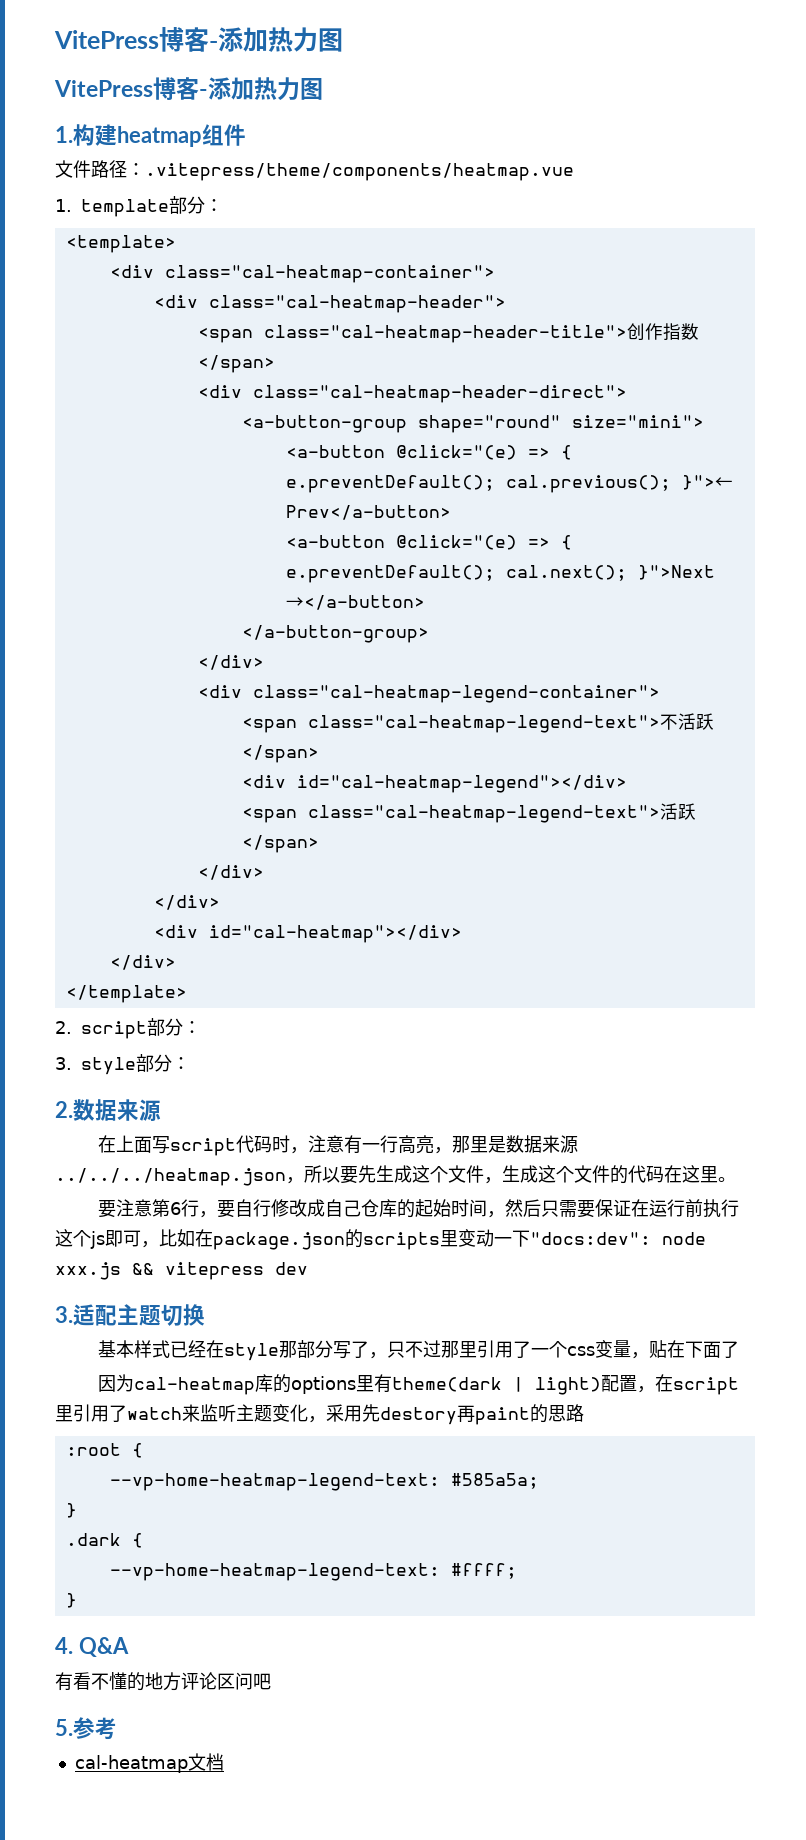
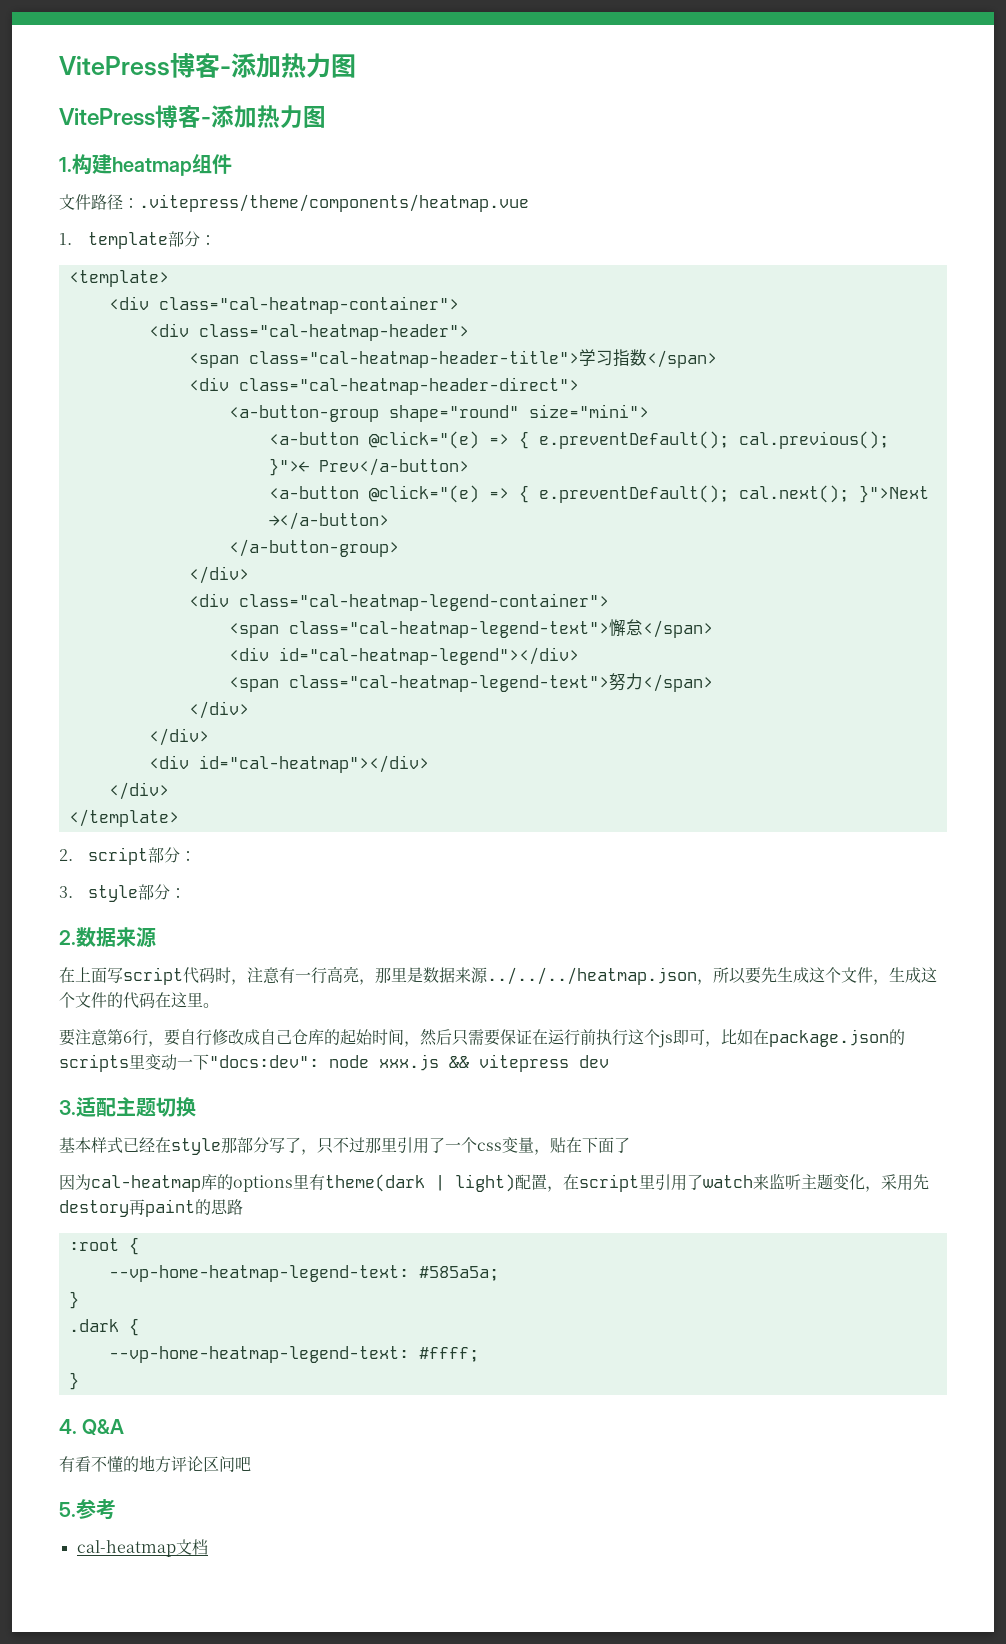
[626,323,663,341] 创作 -> [578,349,613,366] 学习
[659,713,714,730] 不活跃 -> [608,619,643,637] 懈怠
[659,803,696,820] 活跃 -> [608,673,643,691] 努力

